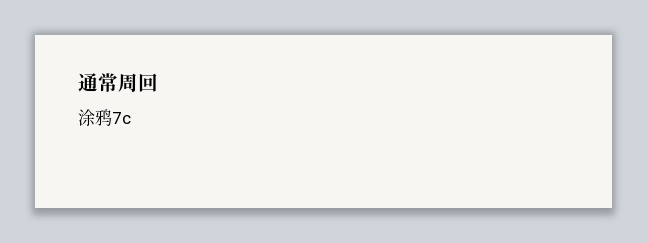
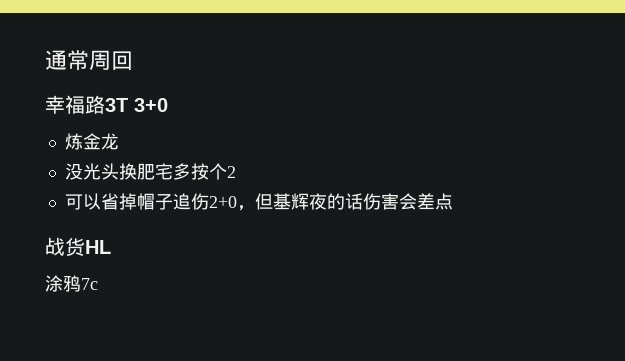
(158, 82) none -> [45,95,168,114] [64,133,119,150] [64,163,236,180] [64,193,453,211] [45,237,111,257] // 幸福路3T 3+0 // 炼金龙 // 没光头换肥宅多按个2 // 可以省掉帽子追伤2+0，但基辉夜的话伤害会差点 // 战货HL

